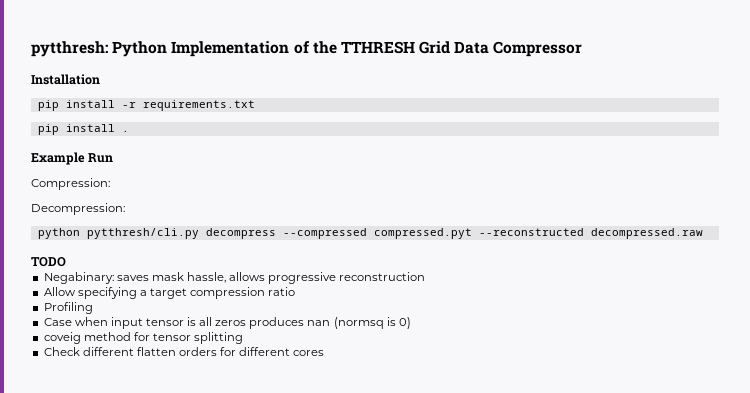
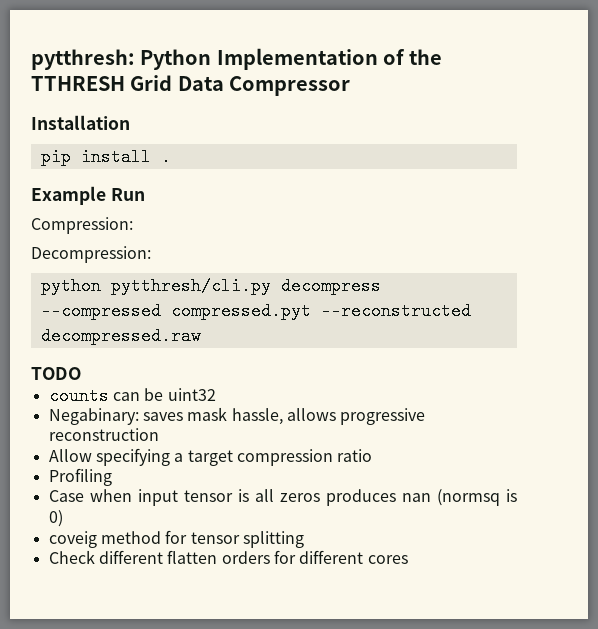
[37,100,255,111] // pip install -r requirements.txt -> (130, 122) none
(66, 262) none -> [48,387,216,405] // counts can be uint32

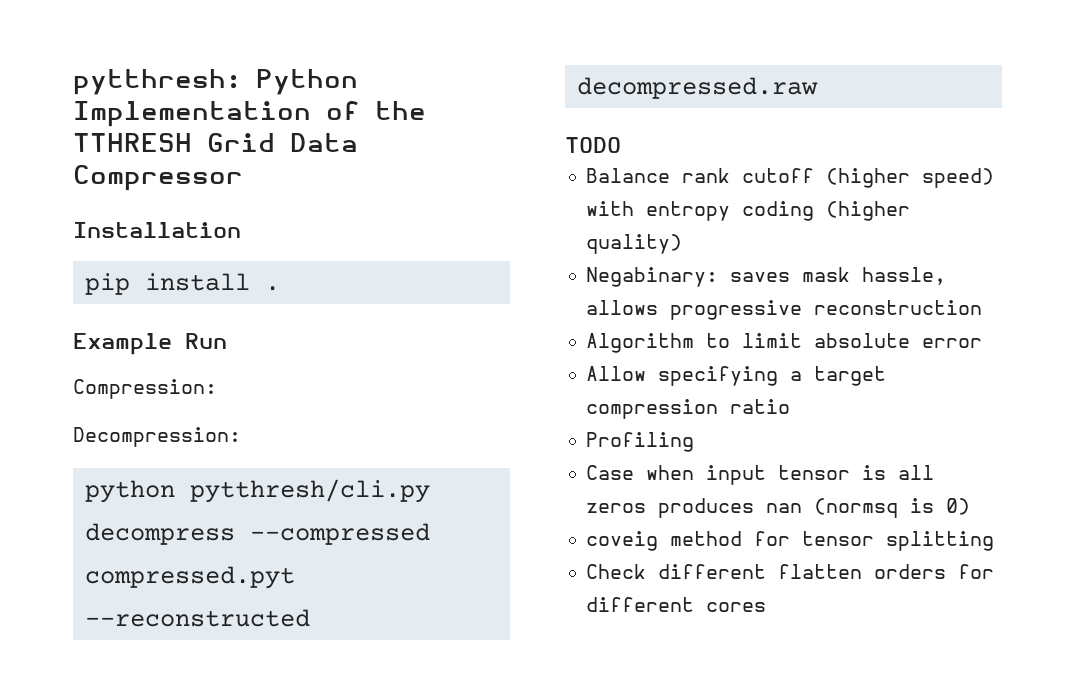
[48,387,216,405] counts can be uint32 -> [586,168,995,188] [586,201,911,221] [586,234,683,254] Balance rank cutoff (higher speed) with entropy coding (higher quality)
(159, 434) none -> [586,333,983,353] // Algorithm to limit absolute error

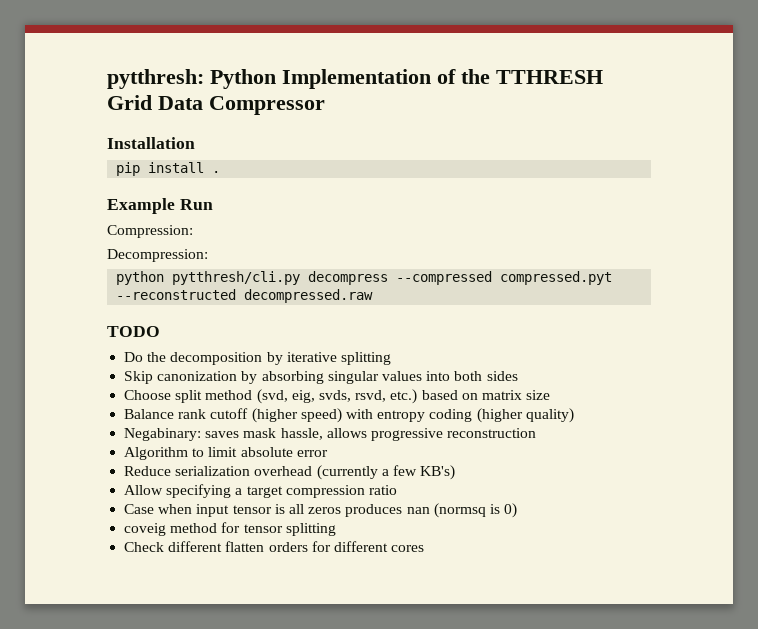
(621, 145) none -> [124,352,391,365] [124,371,518,384] [124,389,551,404] // Do the decomposition by iterative splitting // Skip canonization by absorbing singular values into both sides // Choose split method (svd, eig, svds, rsvd, etc.) based on matrix size
(983, 343) none -> [124,465,456,480] // Reduce serialization overhead (currently a few KB's)
[586,432,695,452] // Profiling -> (397, 490) none

